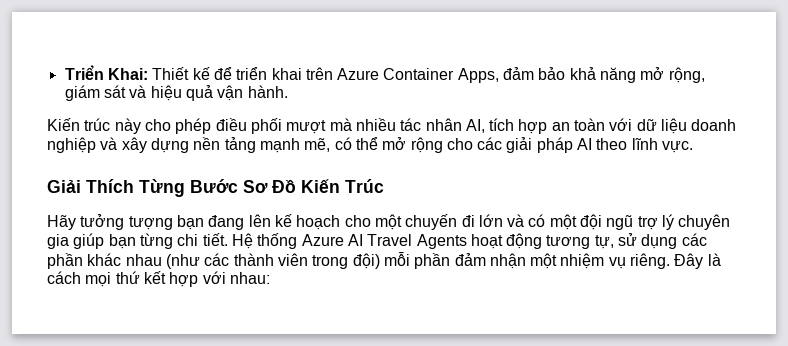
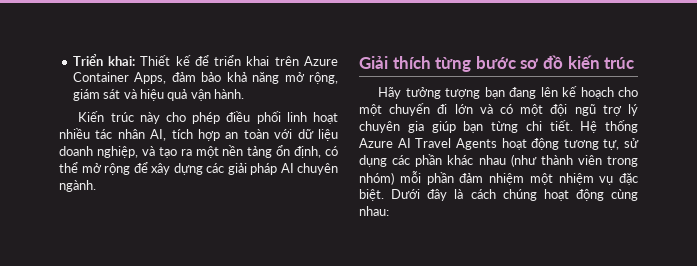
[107,68,148,80] Khai: -> [108,56,136,66] khai:
[286,118,352,134] mượt mà -> [286,112,338,124] linh hoạt
[47,137,331,153] nghiệp và xây dựng nền tảng mạnh mẽ, -> [96,145,322,158] nghiệp, và tạo ra một nền tảng ổn định,
[446,138,473,150] cho -> [133,162,203,175] để xây dựng
[596,138,694,153] [47,179,384,197] theo lĩnh vực. // Giải Thích Từng Bước Sơ Đồ Kiến Trúc -> [297,163,338,175] [59,180,96,192] [359,55,635,72] chuyên ngành. // Giải thích từng bước sơ đồ kiến trúc
[204,253,230,266] các -> (537, 160) none
[352,253,380,269] đội) -> [359,172,394,185] nhóm)
[489,253,526,269] nhận -> [489,173,524,185] nhiệm
[630,253,721,269] [47,271,226,287] riêng. Đây là cách mọi thứ kết hợp với -> [619,173,638,185] [359,189,638,201] đặc biệt. Dưới đây là cách chúng hoạt động cùng

